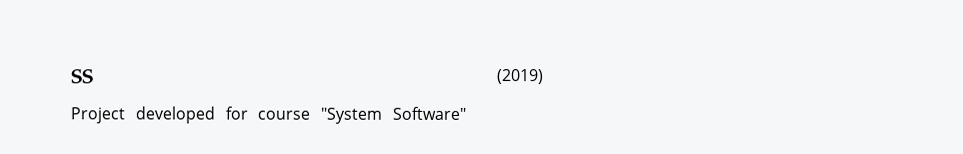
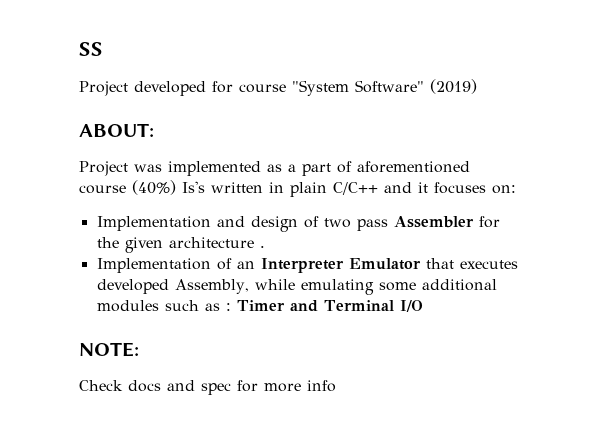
(544, 77) none -> [79,123,154,137] [79,161,470,176] [79,180,516,197] [96,216,500,232] [96,237,265,253] [96,258,518,273] [96,279,497,295] [96,300,423,312] [79,342,139,357] [79,380,336,395] // ABOUT: // Project was implemented as a part of aforementioned course (40%) Is's written in plain C/C++ and it focuses on: // Implementation and design of two pass Assembler for the given architecture . // Implementation of an Interpreter Emulator that executes developed Assembly, while emulating some additional modules such as : Timer and Terminal I/O // NOTE: // Check docs and spec for more info

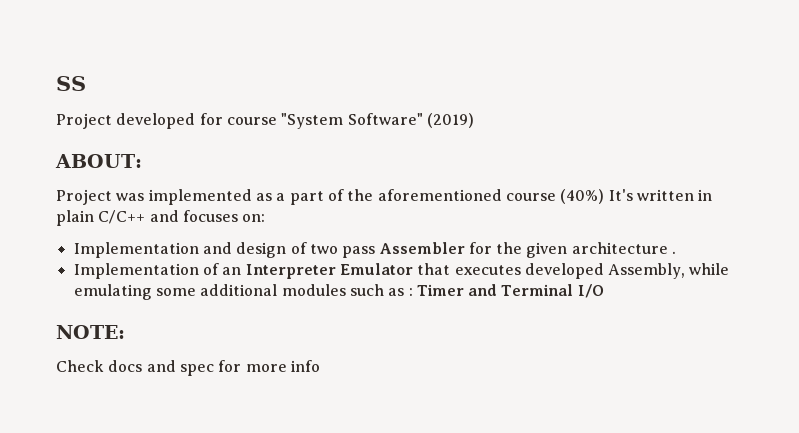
(352, 167) none -> [347,189,374,201] the
[182,181,205,193] Is's -> [608,189,633,201] It's
[418,182,428,193] it -> (179, 216) none

